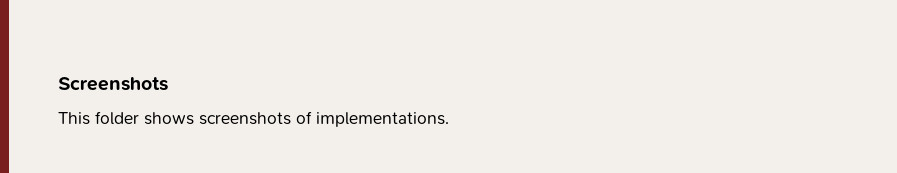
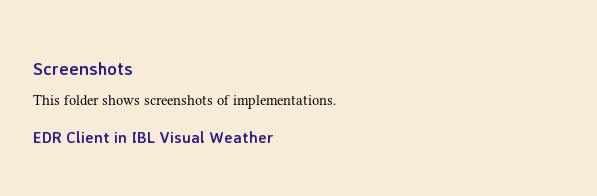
(449, 119) none -> [33,131,274,143] // EDR Client in IBL Visual Weather

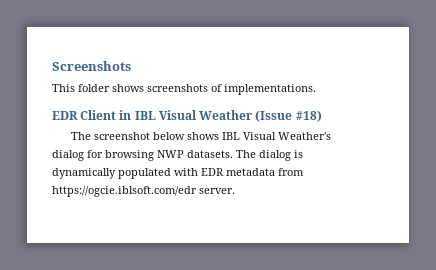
(274, 137) none -> [255,110,322,122] [71,132,332,140] [52,150,303,161] [52,168,304,179] [52,186,235,197] (Issue #18) // The screenshot below shows IBL Visual Weather's dialog for browsing NWP datasets. The dialog is dynamically populated with EDR metadata from https://ogcie.iblsoft.com/edr server.

